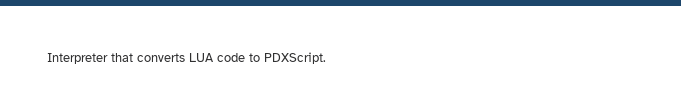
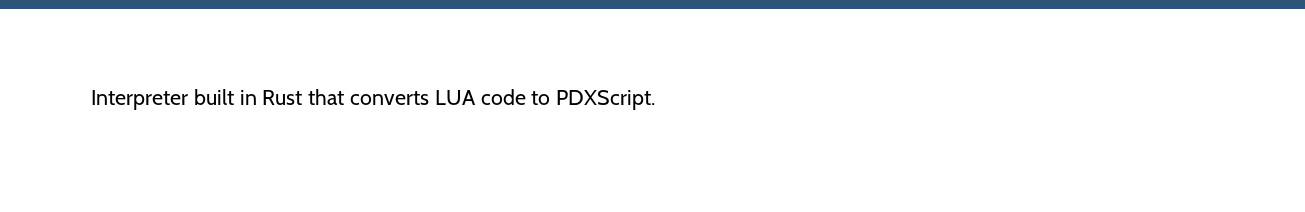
(108, 58) none -> [193,89,303,105] built in Rust

